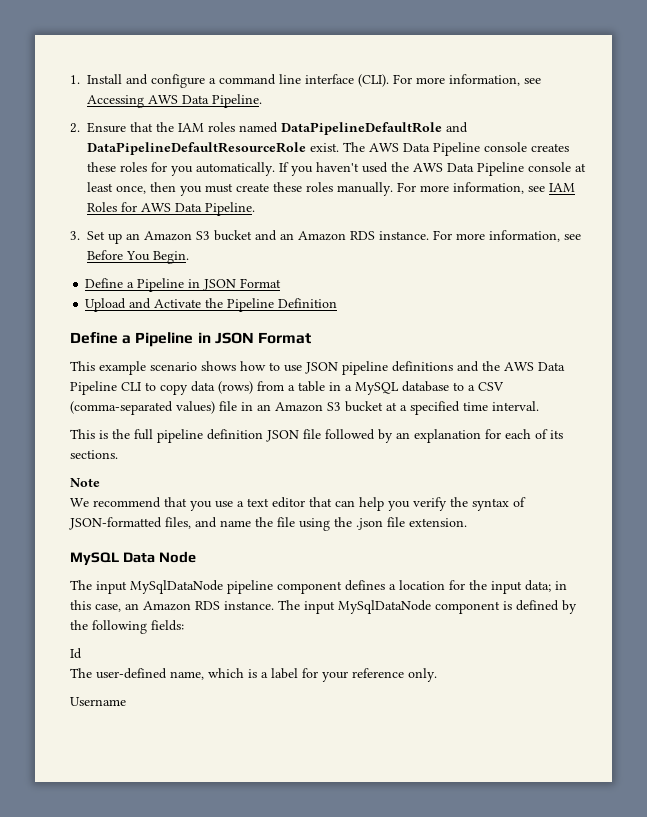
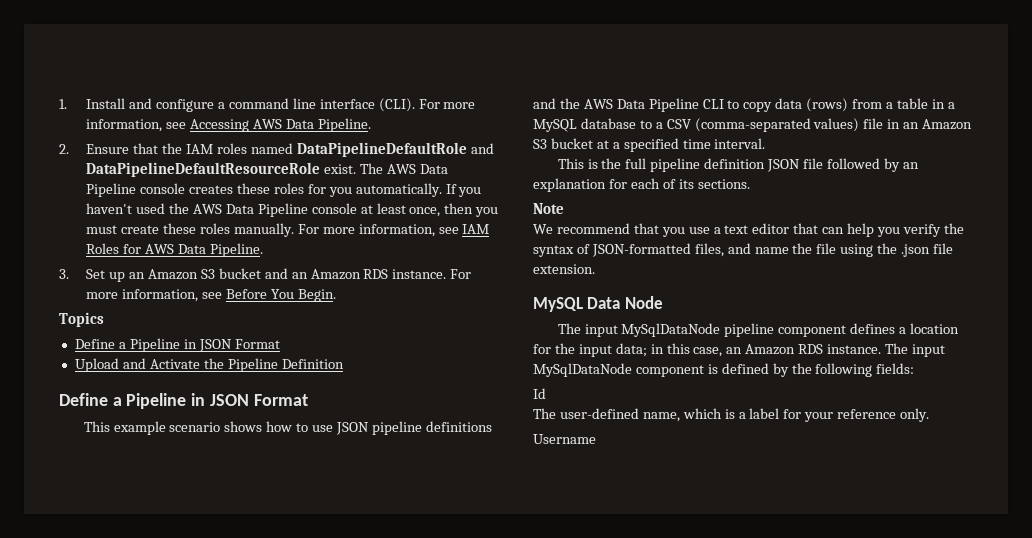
(189, 257) none -> [59,312,104,327] // Topics

